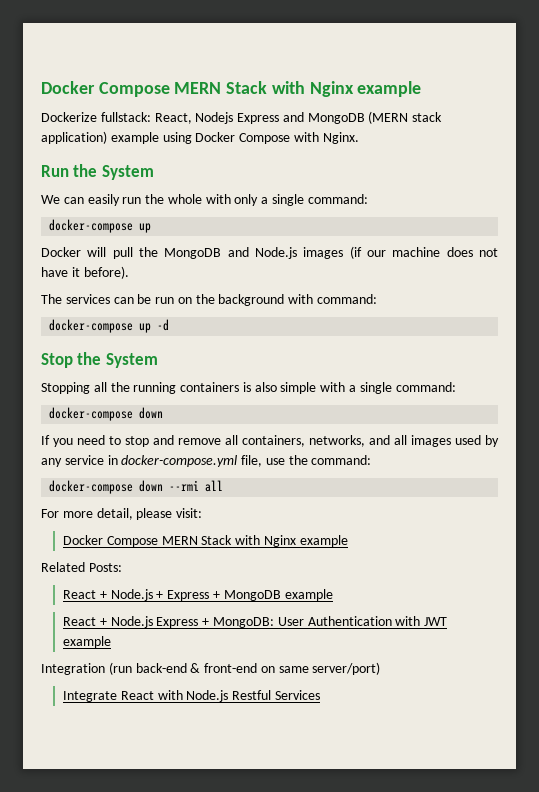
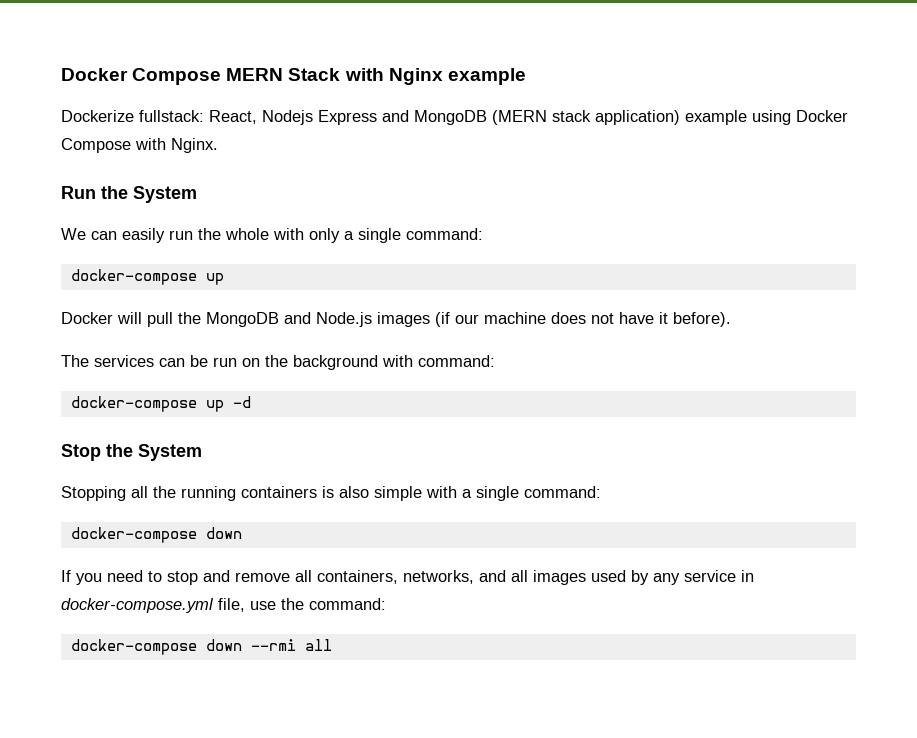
[41,508,203,520] [63,535,348,547] [41,562,122,572] [63,589,333,601] [63,616,448,628] [63,636,112,648] [41,662,381,675] [63,690,321,702] // For more detail, please visit: // Docker Compose MERN Stack with Nginx example // Related Posts: // React + Node.js + Express + MongoDB example // React + Node.js Express + MongoDB: User Authentication with JWT example // Integration (run back-end & front-end on same server/port) // Integrate React with Node.js Restful Services -> (332, 645) none

